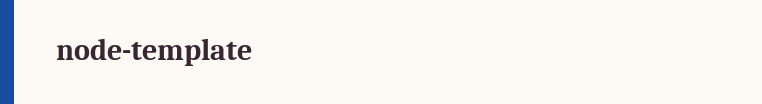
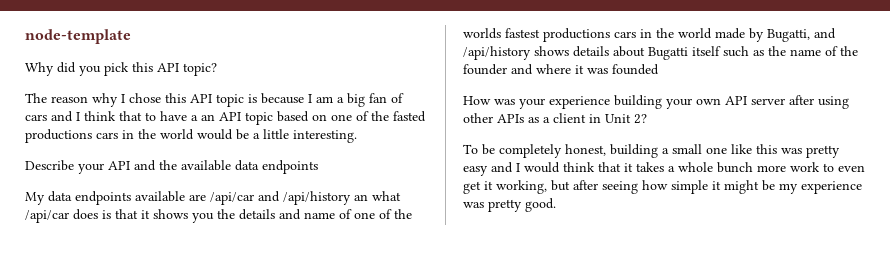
(252, 52) none -> [25,62,217,76] [25,93,404,107] [25,111,426,125] [25,129,357,143] [25,160,318,174] [25,191,401,205] [25,209,412,223] [463,28,836,42] [463,46,858,60] [463,64,659,75] [463,95,849,109] [463,113,647,124] [463,144,840,158] [463,162,865,176] [463,180,862,194] [463,198,556,212] // Why did you pick this API topic? // The reason why I chose this API topic is because I am a big fan of cars and I think that to have a an API topic based on one of the fasted productions cars in the world would be a little interesting. // Describe your API and the available data endpoints // My data endpoints available are /api/car and /api/history an what /api/car does is that it shows you the details and name of one of the worlds fastest productions cars in the world made by Bugatti, and /api/history shows details about Bugatti itself such as the name of the founder and where it was founded // How was your experience building your own API server after using other APIs as a client in Unit 2? // To be completely honest, building a small one like this was pretty easy and I would think that it takes a whole bunch more work to even get it working, but after seeing how simple it might be my experience was pretty good.

